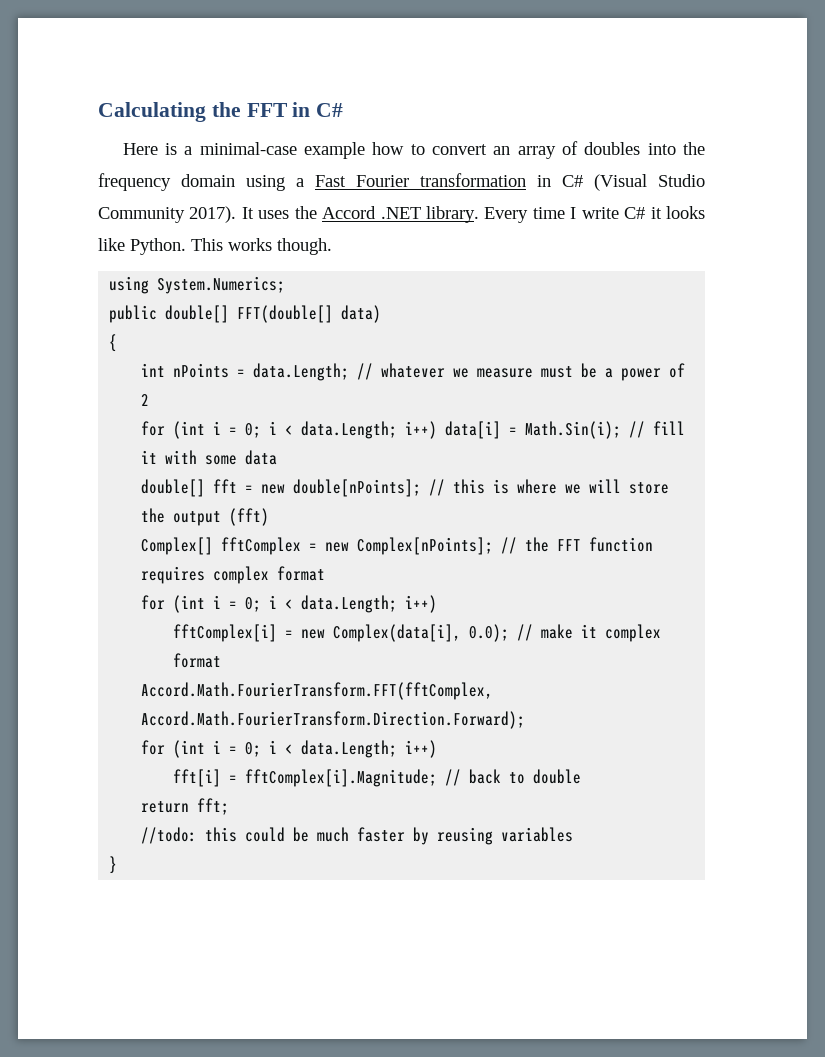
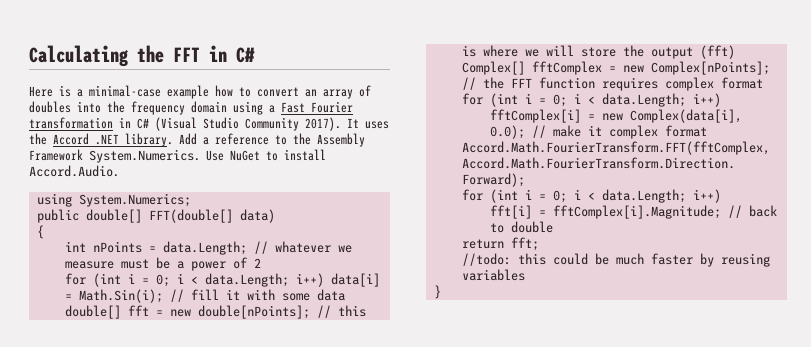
[484,206,706,223] [98,238,332,255] Every time I write C# it looks like Python. This works though. -> [179,133,365,147] [29,149,326,163] [29,165,119,177] Add a reference to the Assembly Framework System.Numerics. Use NuGet to install Accord.Audio.

